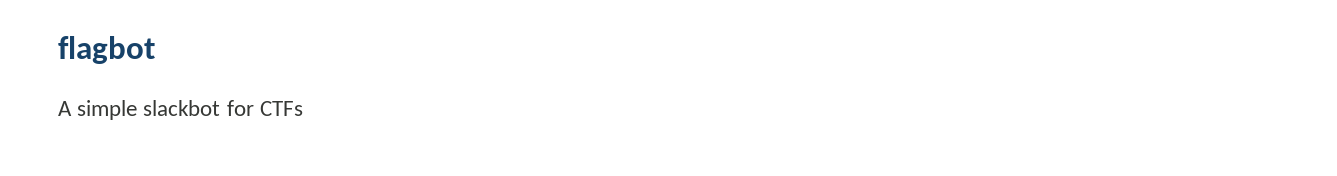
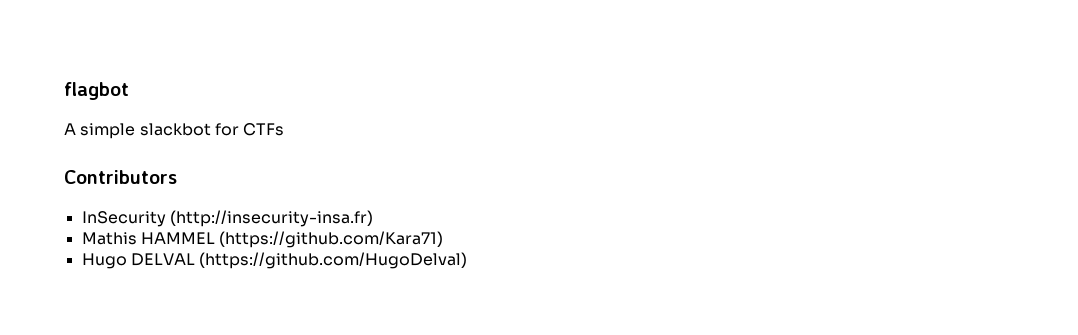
(303, 108) none -> [64,170,177,184] [81,210,373,227] [81,231,444,248] [81,252,468,269] // Contributors // InSecurity (http://insecurity-insa.fr) // Mathis HAMMEL (https://github.com/Kara71) // Hugo DELVAL (https://github.com/HugoDelval)

